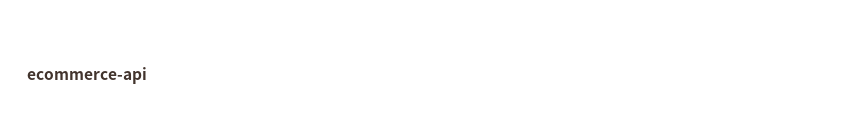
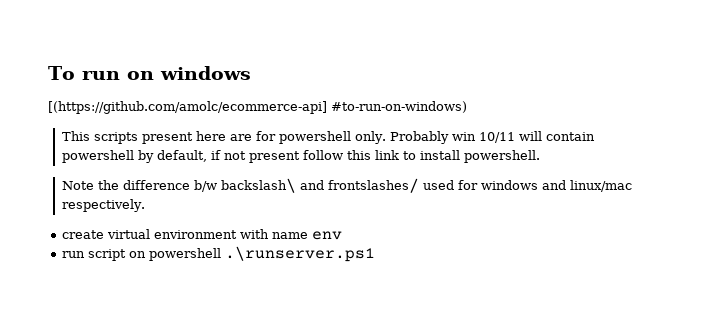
[27,67,147,84] ecommerce-api -> [48,66,251,80] [48,101,467,114] [62,131,596,144] [62,150,541,163] [62,178,633,193] [62,199,146,212] [62,229,343,240] [62,246,376,262] To run on windows // [(https://github.com/amolc/ecommerce-api] #to-run-on-windows) // This scripts present here are for powershell only. Probably win 10/11 will contain powershell by default, if not present follow this link to install powershell. // Note the difference b/w backslash\ and frontslashes/ used for windows and linux/mac respectively. // create virtual environment with name env // run script on powershell .\runserver.ps1

